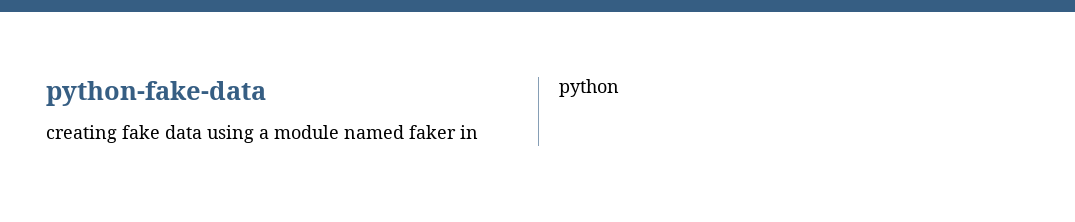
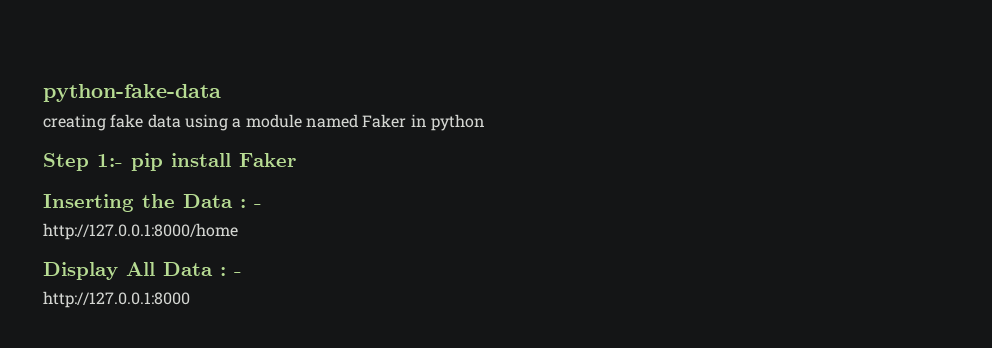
[409,125,456,139] faker -> [362,114,407,128] Faker
(619, 88) none -> [43,153,296,171] [43,194,262,212] [43,223,238,240] [43,262,242,280] [43,291,190,308] // Step 1:- pip install Faker // Inserting the Data : - // http://127.0.0.1:8000/home // Display All Data : - // http://127.0.0.1:8000

